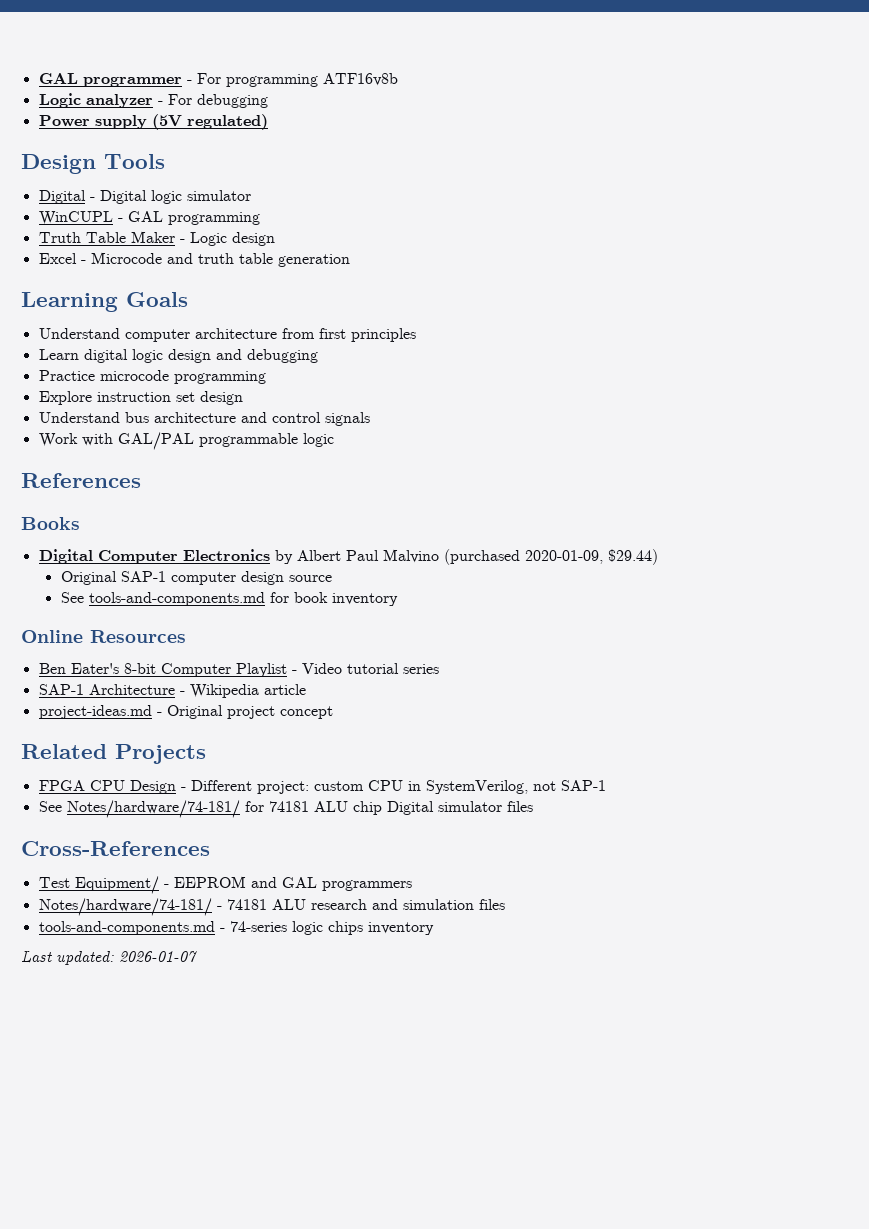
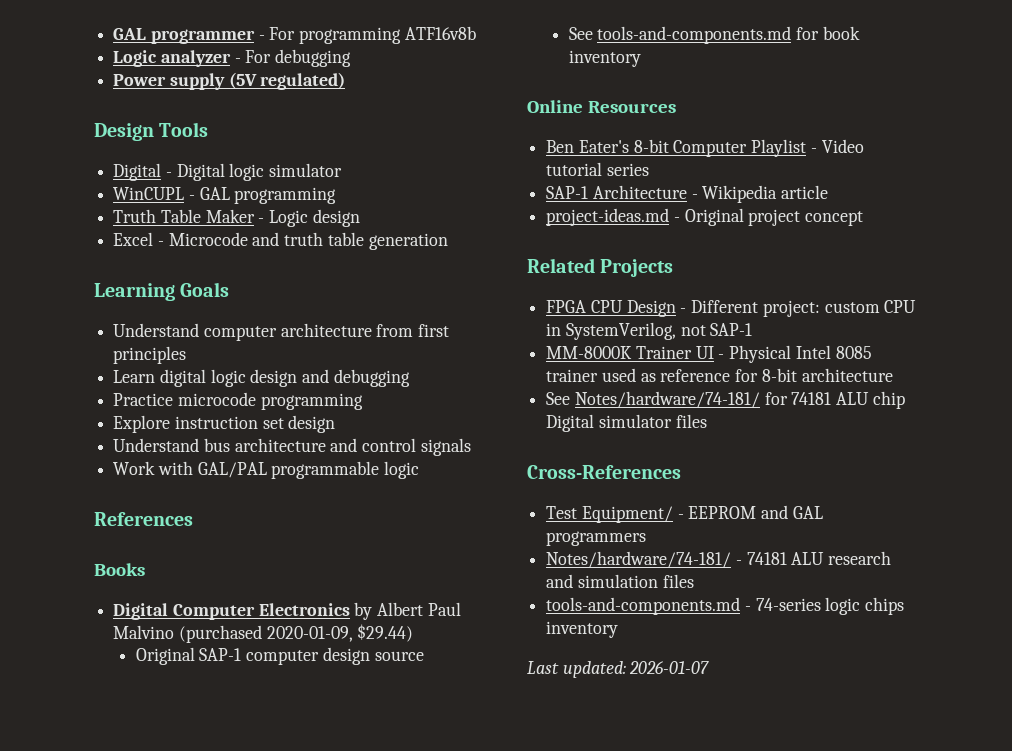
(606, 785) none -> [546,345,872,363] [546,368,893,382] // MM-8000K Trainer UI - Physical Intel 8085 trainer used as reference for 8-bit architecture

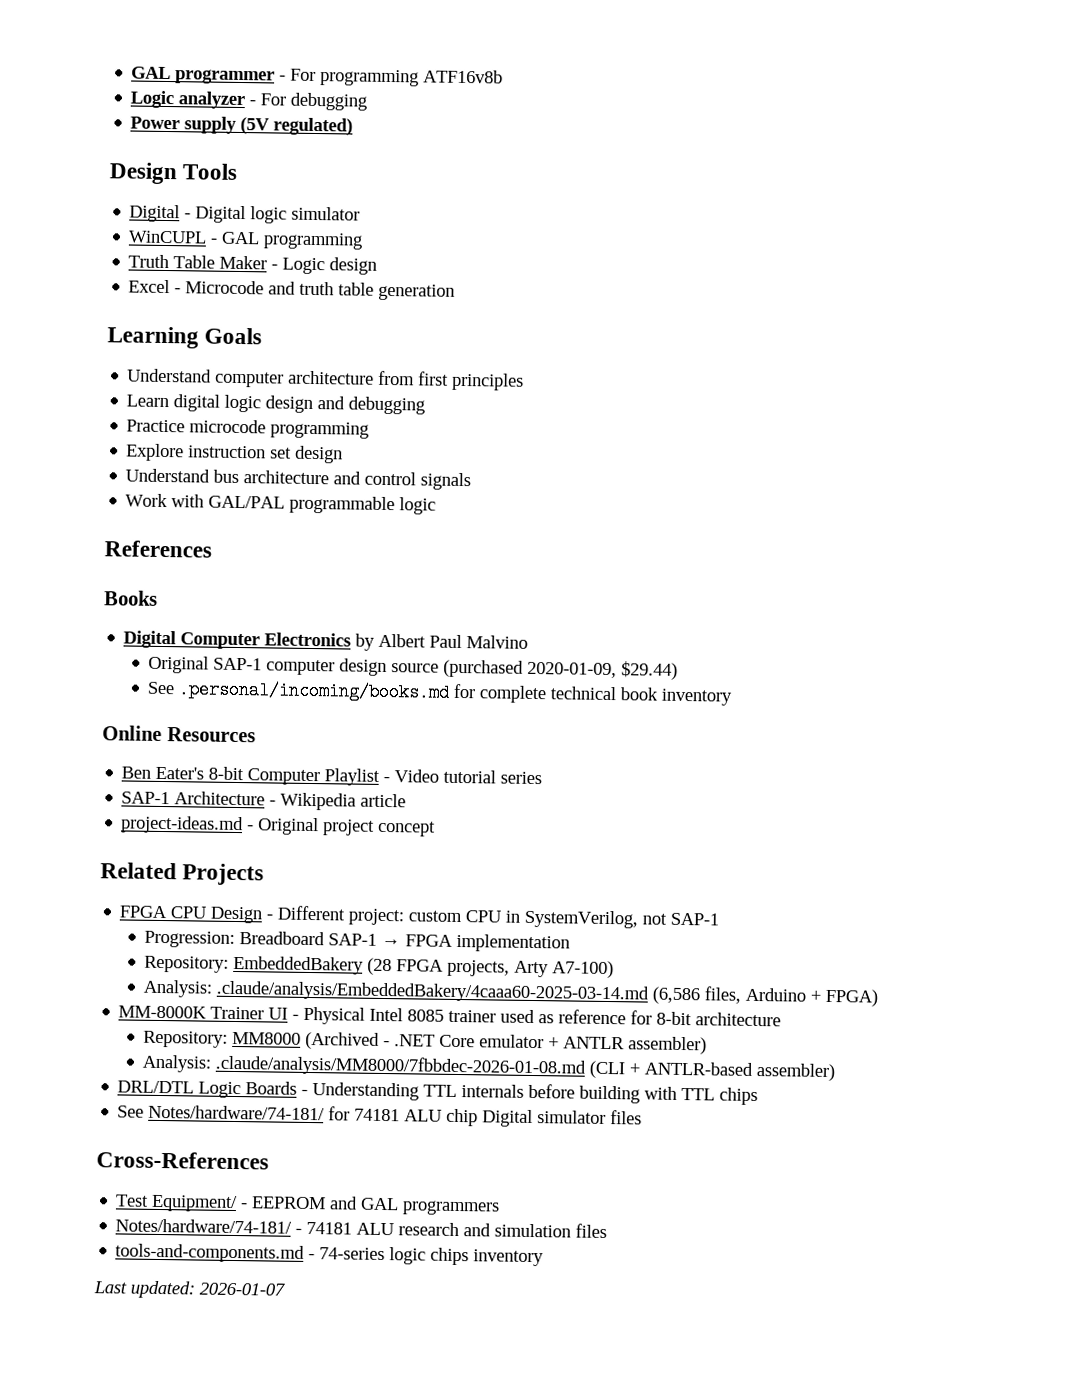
[178,624,414,643] (purchased 2020-01-09, $29.44) -> (529, 642) none
[568,26,820,44] // See tools-and-components.md for -> [443,659,679,680] [147,680,617,704] (purchased 2020-01-09, $29.44) // See .personal/incoming/books.md for complete technical
(753, 329) none -> [144,930,571,953] [144,955,615,979] [143,979,879,1007] // Progression: Breadboard SAP-1 → FPGA implementation // Repository: EmbeddedBakery (28 FPGA projects, Arty A7-100) // Analysis: .claude/analysis/EmbeddedBakery/4caaa60-2025-03-14.md (6,586 files, Arduino + FPGA)
(893, 375) none -> [143,1030,708,1055] [142,1054,836,1082] [117,1080,759,1106] // Repository: MM8000 (Archived - .NET Core emulator + ANTLR assembler) // Analysis: .claude/analysis/MM8000/7fbbdec-2026-01-08.md (CLI + ANTLR-based assembler) // DRL/DTL Logic Boards - Understanding TTL internals before building with TTL chips

